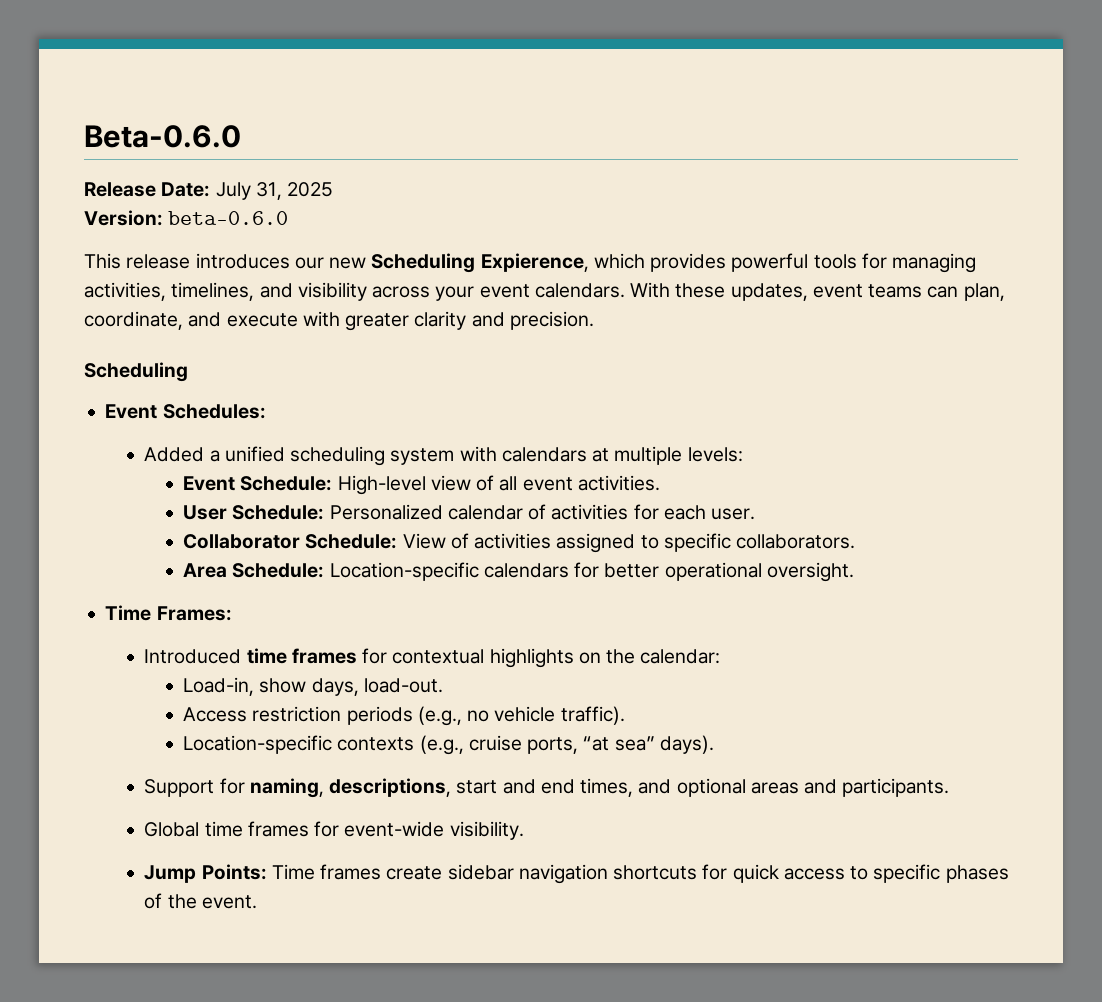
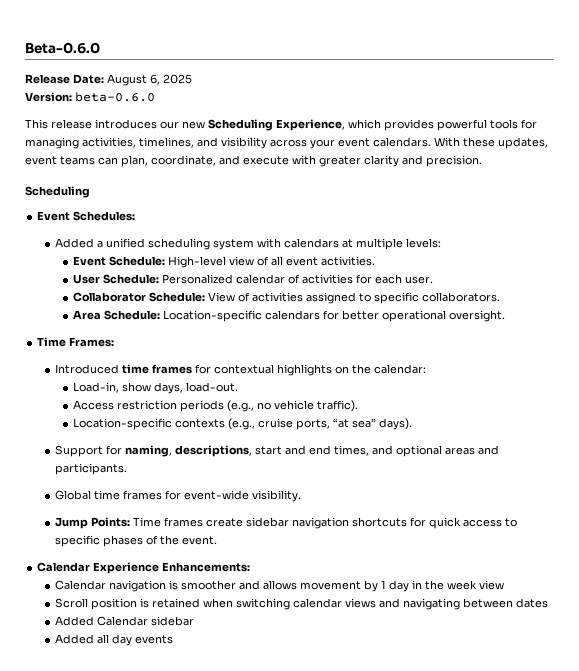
[215,182,282,200] July 31, -> [107,74,160,86] August 6,
[480,253,589,272] Expierence, -> [276,119,345,131] Experience,
(257, 902) none -> [37,562,251,574] [55,580,505,592] [55,598,549,610] [55,616,195,626] [55,634,174,646] // Calendar Experience Enhancements: // Calendar navigation is smoother and allows movement by 1 day in the week view // Scroll position is retained when switching calendar views and navigating between dates // Added Calendar sidebar // Added all day events

